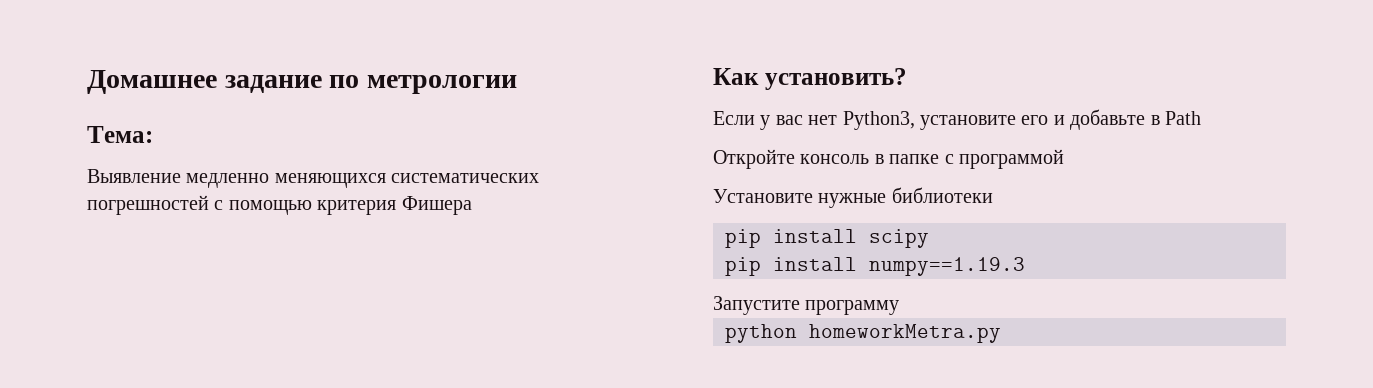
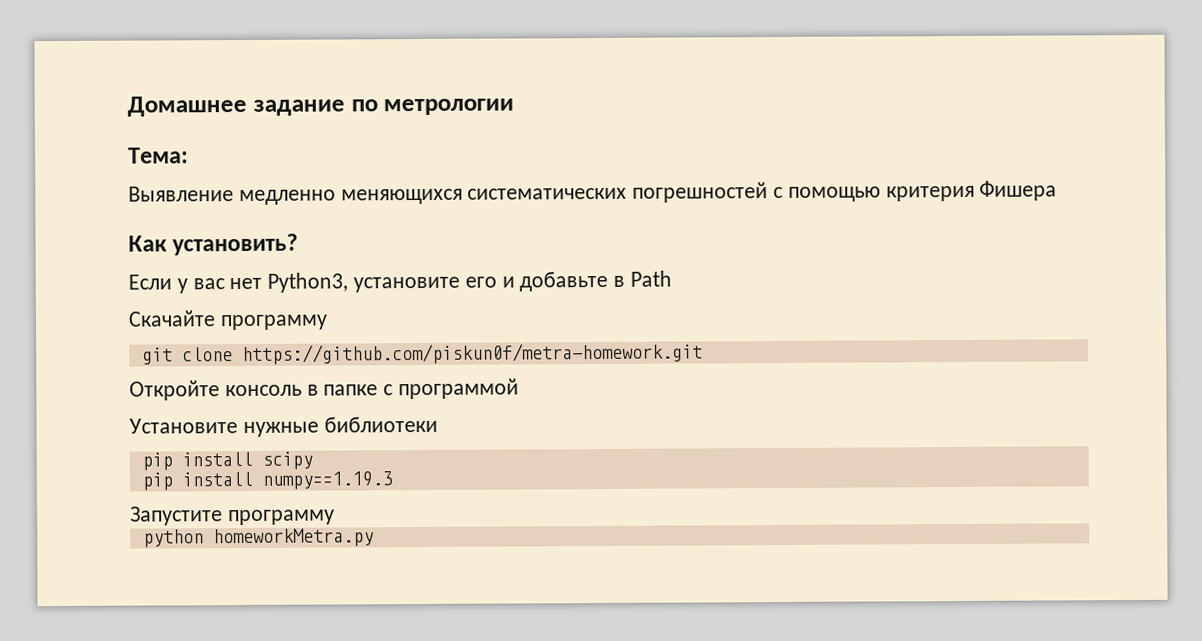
(1201, 118) none -> [128,310,328,331] [141,342,703,366] // Скачайте программу // git clone https://github.com/piskun0f/metra-homework.git

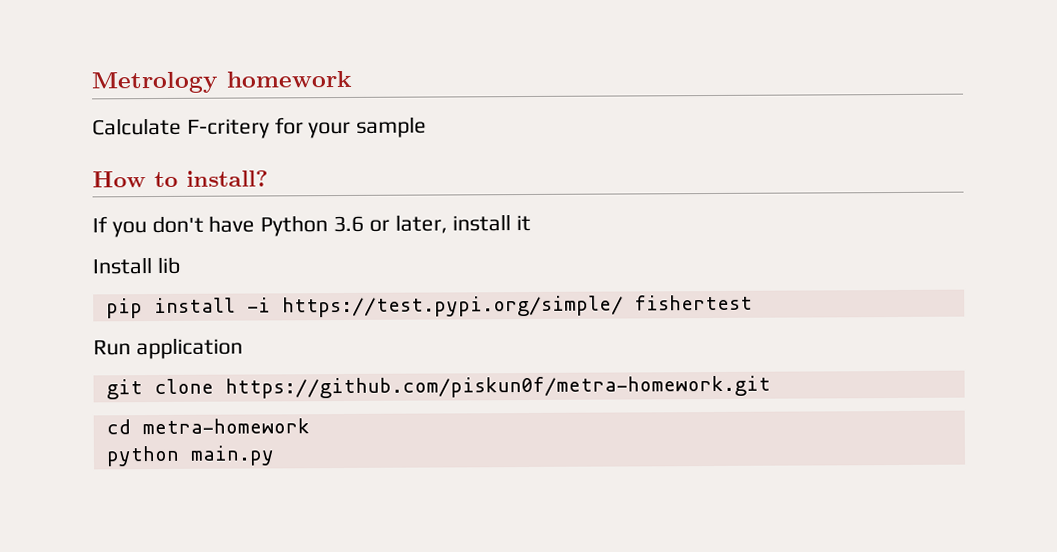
[127,95,515,117] [128,147,189,164] [128,180,1058,206] [128,233,299,256] [128,270,673,294] [128,310,328,331] [141,342,703,366] [129,378,520,401] [129,415,438,438] [141,451,313,471] [141,471,393,491] [130,506,335,526] Домашнее задание по метрологии // Тема: // Выявление медленно меняющихся систематических погрешностей с помощью критерия Фишера // Как установить? // Если у вас нет Python3, установите его и добавьте в Path // Скачайте программу // git clone https://github.com/piskun0f/metra-homework.git // Откройте консоль в папке с программой // Установите нужные библиотеки // pip install scipy // pip install numpy==1.19.3 // Запустите программу -> [91,70,352,94] [92,116,428,139] [92,170,268,188] [92,214,532,238] [92,256,180,275] [105,294,753,319] [93,337,243,360] [105,375,771,400] [105,418,310,435] Metrology homework // Calculate F-critery for your sample // How to install? // If you don't have Python 3.6 or later, install it // Install lib // pip install -i https://test.pypi.org/simple/ fishertest // Run application // git clone https://github.com/piskun0f/metra-homework.git // cd metra-homework
[212,528,374,548] homeworkMetra.py -> [189,445,275,466] main.py

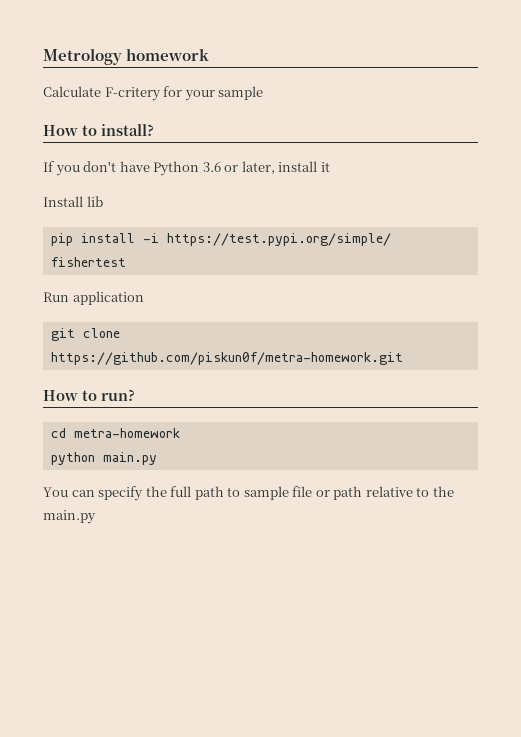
(771, 387) none -> [43,389,135,401] // How to run?
(275, 455) none -> [43,486,454,501] [43,510,96,524] // You can specify the full path to sample file or path relative to the main.py

